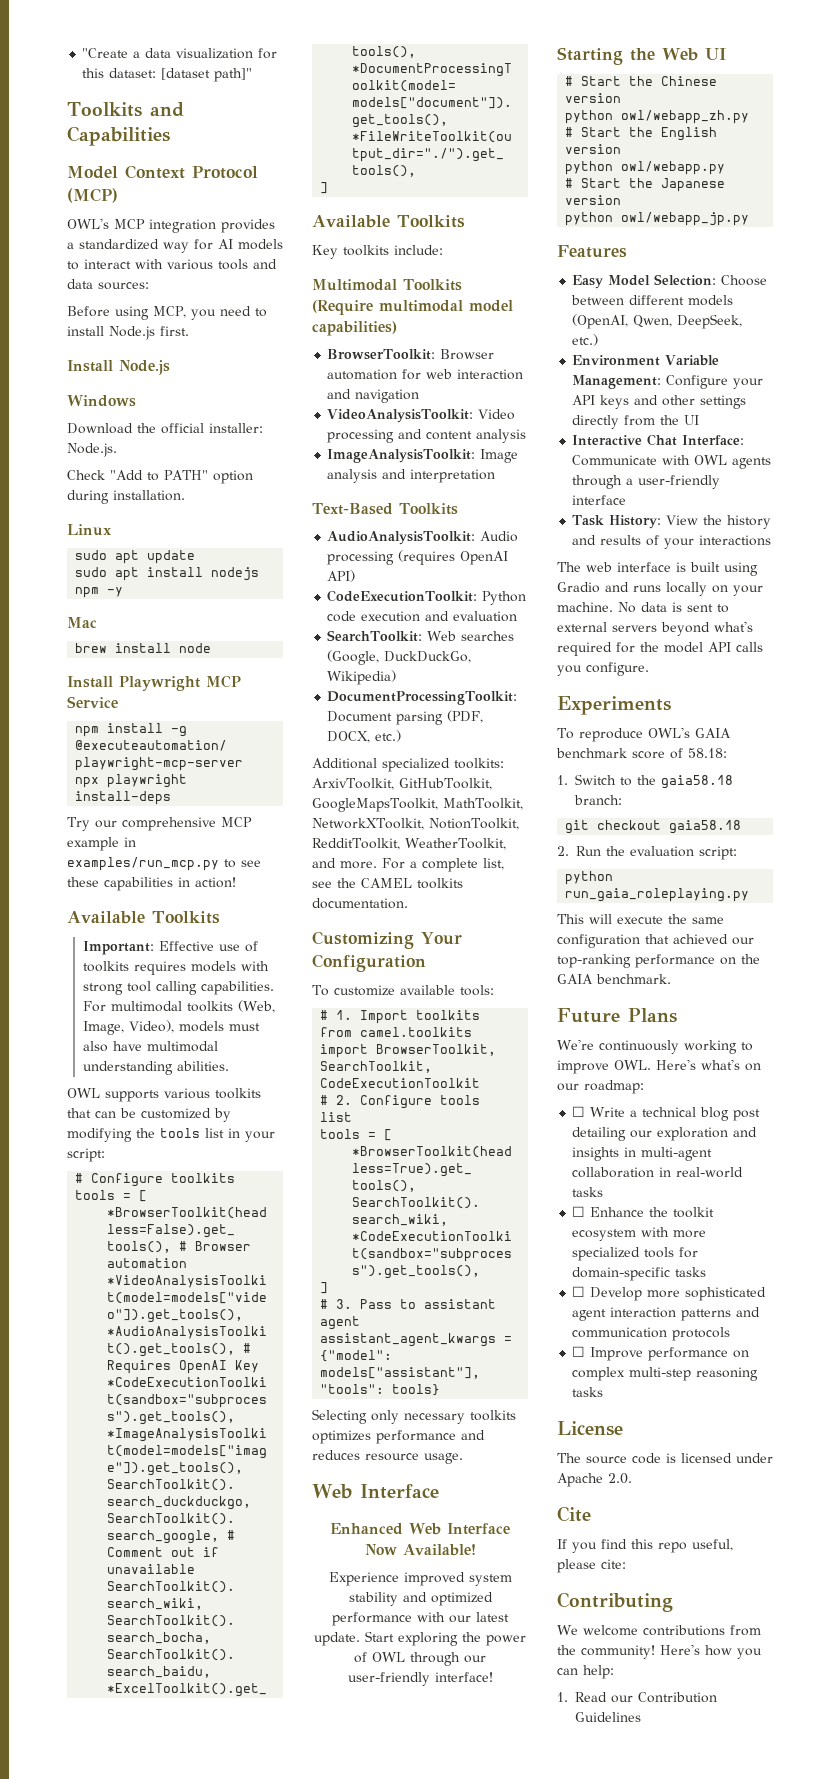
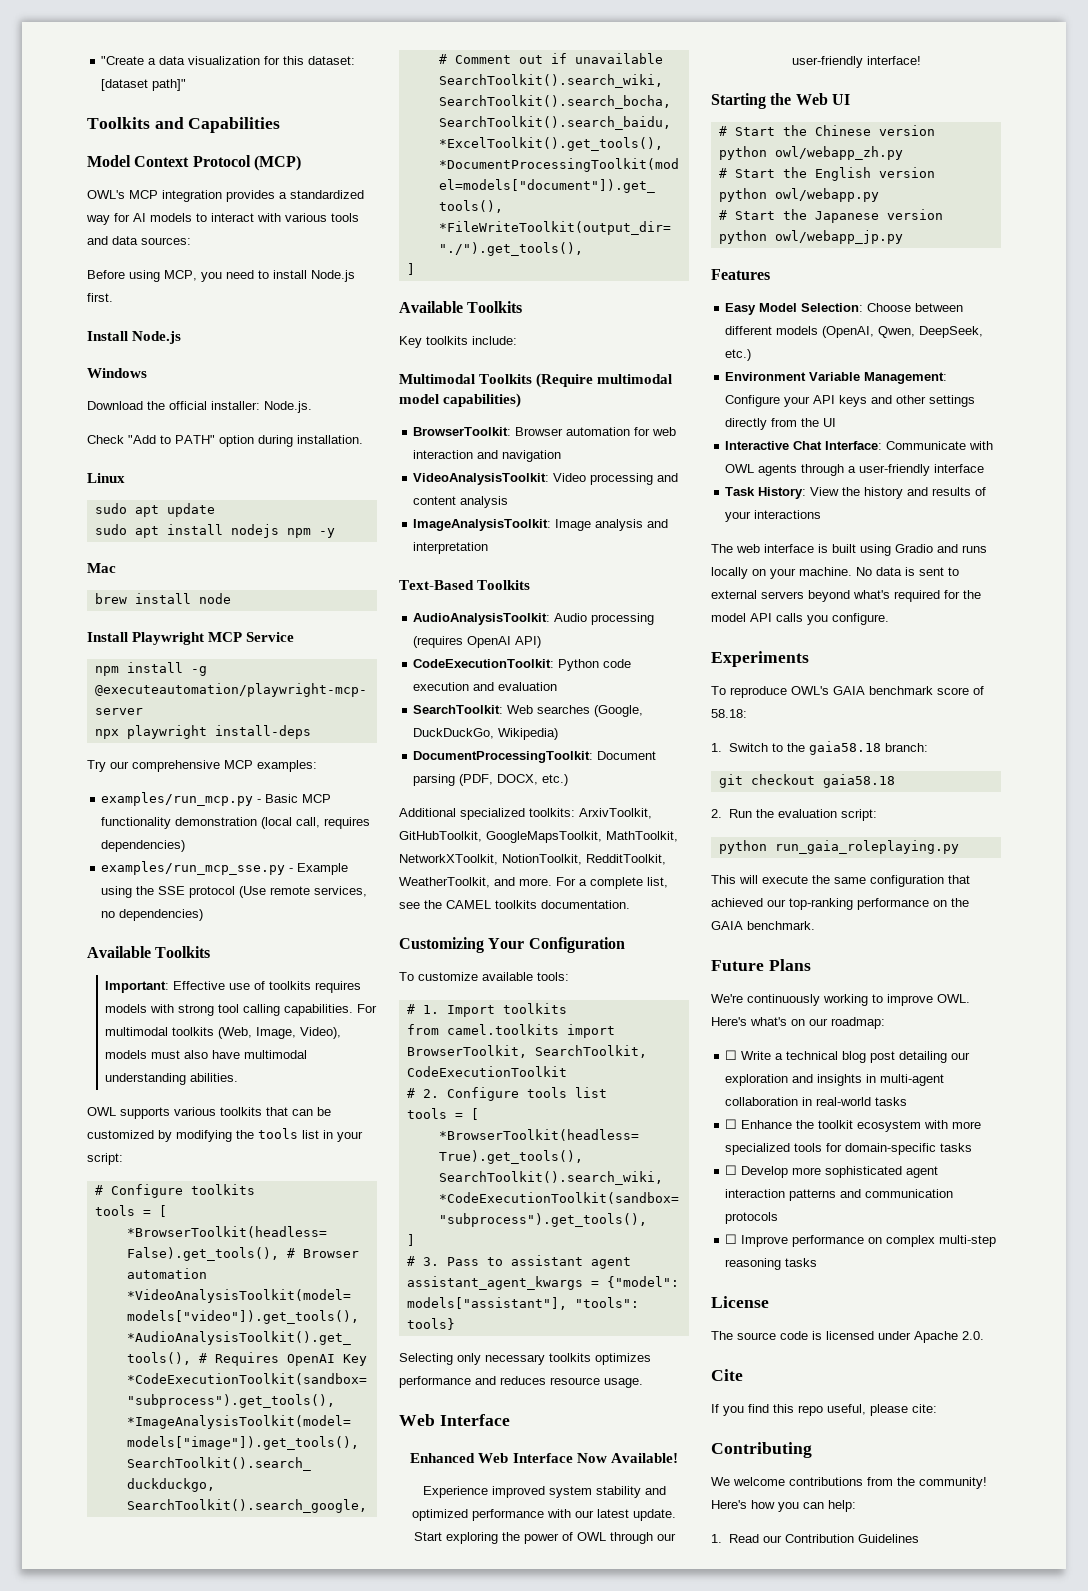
[67,837,136,851] [67,857,261,871] [67,877,236,891] example in examples/run_mcp.py to see these capabilities in action! -> [257,760,317,772] [101,792,332,806] [101,817,371,829] [101,840,186,852] [101,861,349,875] [101,886,368,898] [101,909,204,921] examples: // examples/run_mcp.py - Basic MCP functionality demonstration (local call, requires dependencies) // examples/run_mcp_sse.py - Example using the SSE protocol (Use remote services, no dependencies)

